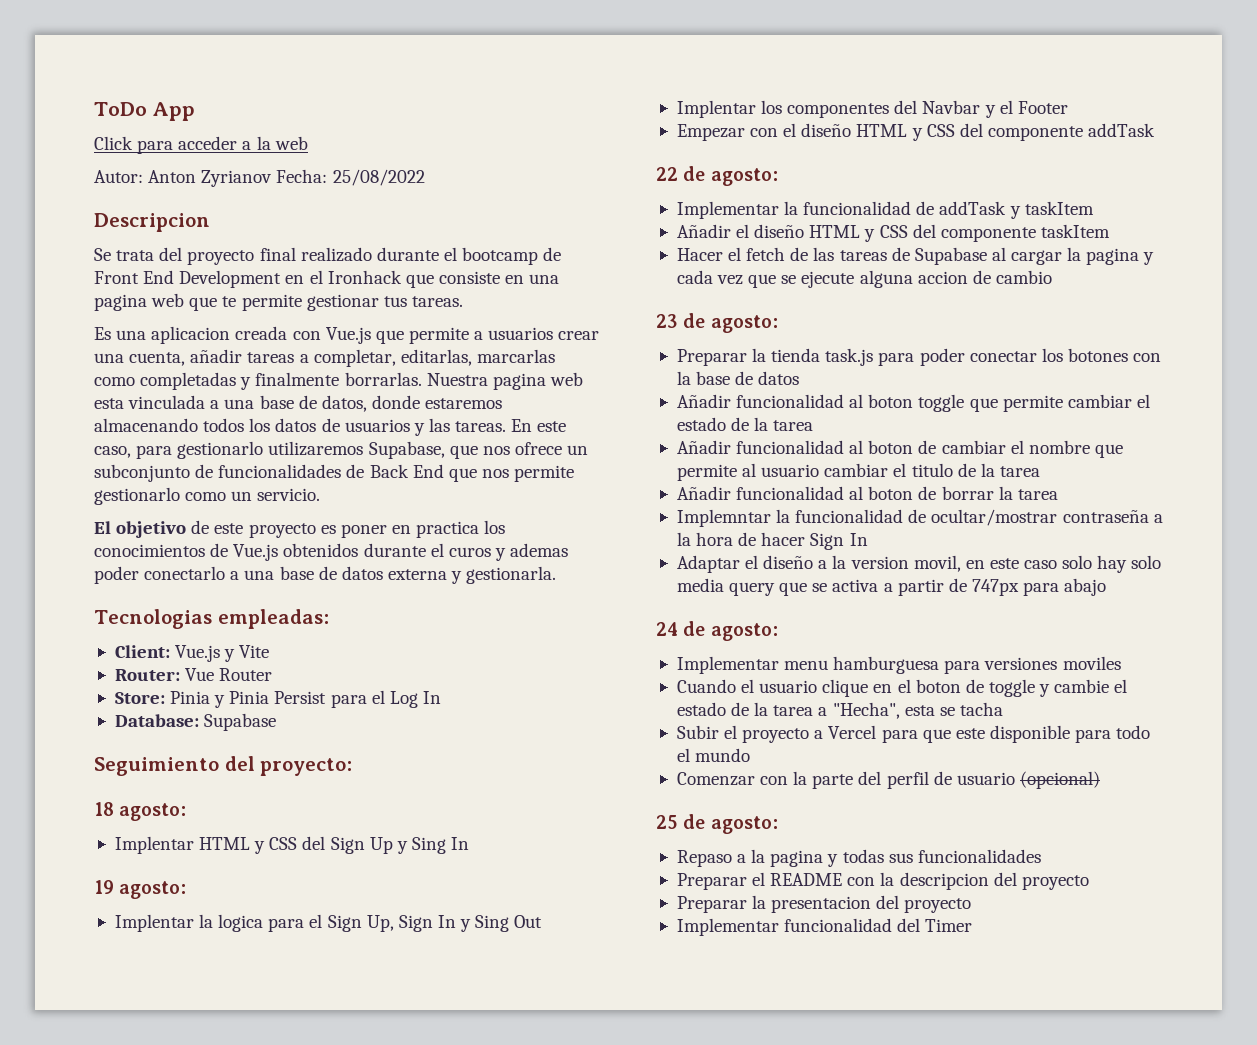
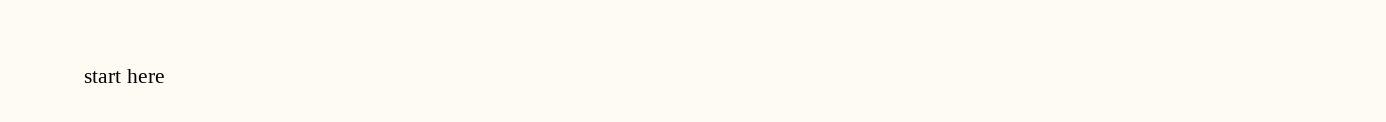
[94,102,195,121] [94,136,308,154] [94,169,425,187] [94,213,210,232] [94,247,562,265] [94,270,560,288] [94,293,463,311] [94,326,600,344] [94,349,555,367] [94,372,583,390] [94,395,503,412] [94,418,567,436] [94,441,589,459] [94,464,575,482] [94,487,321,505] [94,520,506,538] [94,543,569,561] [94,566,557,584] [94,609,329,629] [114,645,270,662] [114,668,273,681] [114,690,441,708] [114,713,277,731] [94,756,353,776] [94,802,187,821] [114,836,470,854] [94,880,187,899] [114,914,543,932] [676,100,1068,118] [676,123,1156,141] [656,166,778,186] [676,201,1094,219] [676,224,1110,242] [676,247,1155,265] [676,270,1052,288] [656,313,778,333] [676,348,1162,366] [676,371,800,385] [676,394,1150,412] [676,417,814,431] [676,440,1123,458] [676,463,1040,481] [676,486,1058,500] [676,509,1163,527] [676,532,868,550] [676,555,1162,573] [676,578,1107,596] [656,621,778,641] [676,656,1121,674] [676,679,1128,697] [676,702,1003,719] [676,725,1151,743] [676,748,751,762] [676,771,1100,789] [656,814,778,834] [676,849,1041,867] [676,872,1089,890] [676,895,972,913] [676,918,973,936] ToDo App // Click para acceder a la web // Autor: Anton Zyrianov Fecha: 25/08/2022 // Descripcion // Se trata del proyecto final realizado durante el bootcamp de Front End Development en el Ironhack que consiste en una pagina web que te permite gestionar tus tareas. // Es una aplicacion creada con Vue.js que permite a usuarios crear una cuenta, añadir tareas a completar, editarlas, marcarlas como completadas y finalmente borrarlas. Nuestra pagina web esta vinculada a una base de datos, donde estaremos almacenando todos los datos de usuarios y las tareas. En este caso, para gestionarlo utilizaremos Supabase, que nos ofrece un subconjunto de funcionalidades de Back End que nos permite gestionarlo como un servicio. // El objetivo de este proyecto es poner en practica los conocimientos de Vue.js obtenidos durante el curos y ademas poder conectarlo a una base de datos externa y gestionarla. // Tecnologias empleadas: // Client: Vue.js y Vite // Router: Vue Router // Store: Pinia y Pinia Persist para el Log In // Database: Supabase // Seguimiento del proyecto: // 18 agosto: // Implentar HTML y CSS del Sign Up y Sing In // 19 agosto: // Implentar la logica para el Sign Up, Sign In y Sing Out // Implentar los componentes del Navbar y el Footer // Empezar con el diseño HTML y CSS del componente addTask // 22 de agosto: // Implementar la funcionalidad de addTask y taskItem // Añadir el diseño HTML y CSS del componente taskItem // Hacer el fetch de las tareas de Supabase al cargar la pagina y cada vez que se ejecute alguna accion de cambio // 23 de agosto: // Preparar la tienda task.js para poder conectar los botones con la base de datos // Añadir funcionalidad al boton toggle que permite cambiar el estado de la tarea // Añadir funcionalidad al boton de cambiar el nombre que permite al usuario cambiar el titulo de la tarea // Añadir funcionalidad al boton de borrar la tarea // Implemntar la funcionalidad de ocultar/mostrar contraseña a la hora de hacer Sign In // Adaptar el diseño a la version movil, en este caso solo hay solo media query que se activa a partir de 747px para abajo // 24 de agosto: // Implementar menu hamburguesa para versiones moviles // Cuando el usuario clique en el boton de toggle y cambie el estado de la tarea a "Hecha", esta se tacha // Subir el proyecto a Vercel para que este disponible para todo el mundo // Comenzar con la parte del perfil de usuario (opcional) // 25 de agosto: // Repaso a la pagina y todas sus funcionalidades // Preparar el README con la descripcion del proyecto // Preparar la presentacion del proyecto // Implementar funcionalidad del Timer -> [84,69,165,83] start here

